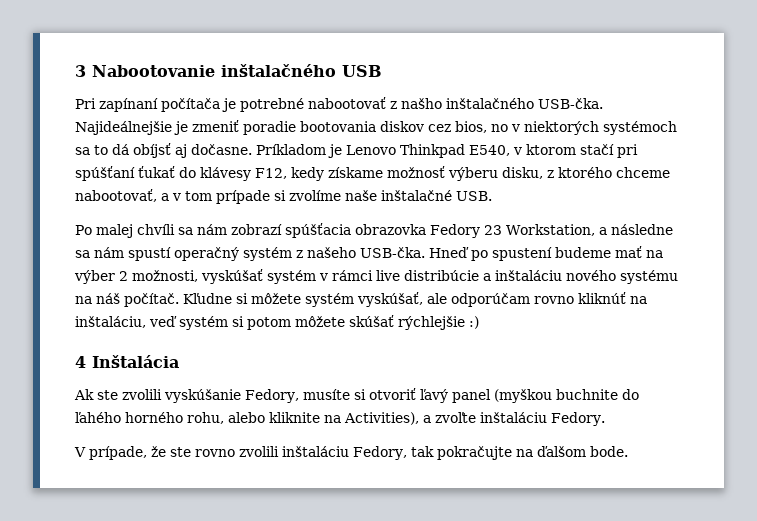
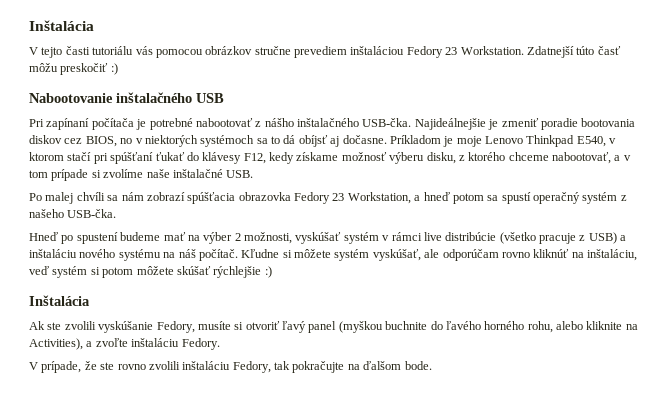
[75,65,86,77] 3 -> [29,20,94,31] [29,46,621,58] [29,63,118,75] Inštalácia // V tejto časti tutoriálu vás pomocou obrázkov stručne prevediem inštaláciou Fedory 23 Workstation. Zdatnejší túto časť môžu preskočiť :) //
[401,98,442,109] našho -> [264,118,294,127] nášho
[455,121,487,133] bios, -> [85,136,117,147] BIOS,
(342, 151) none -> [456,136,482,147] moje
[610,224,673,235] [75,247,124,258] následne sa nám -> [423,192,499,204] hneď potom sa
(425, 252) none -> (117, 213) //
(479, 275) none -> [499,232,617,244] (všetko pracuje z USB)
[75,356,86,368] 4 -> (272, 272) none
[75,412,121,423] ľahého -> [445,321,481,330] ľavého

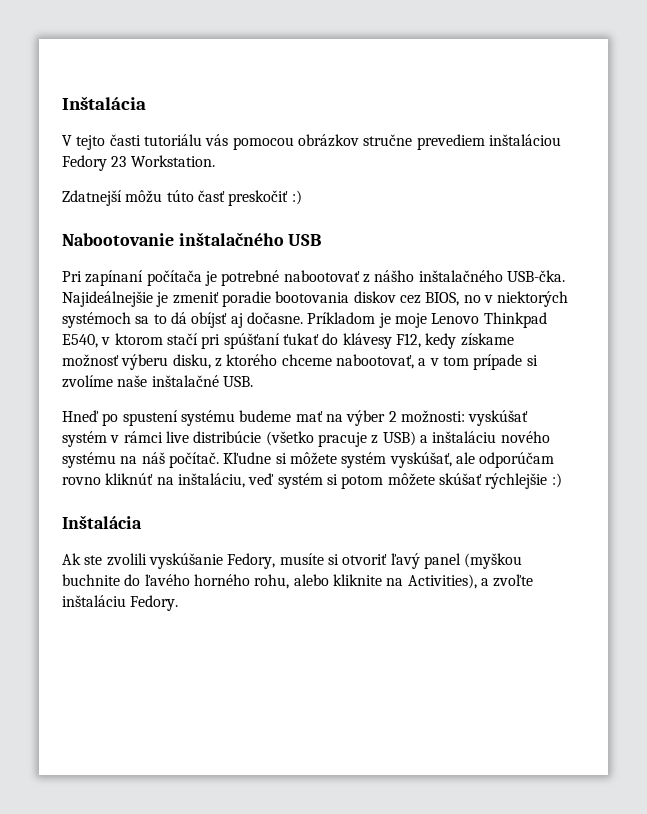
[526,46,574,58] Zdatnejší -> [62,190,163,206] // Zdatnejší môžu
[29,63,58,72] môžu -> (225, 196) none
[29,192,627,204] [29,209,117,218] // Po malej chvíli sa nám zobrazí spúšťacia obrazovka Fedory 23 Workstation, a hneď potom sa spustí operačný systém z našeho USB-čka. -> (253, 381) none
(118, 238) none -> [180,410,235,426] systému
[244,232,292,244] možnosti, -> [400,410,465,423] možnosti:
[29,361,432,373] // V prípade, že ste rovno zvolili inštaláciu Fedory, tak pokračujte na ďalšom bode. -> (179, 603) none

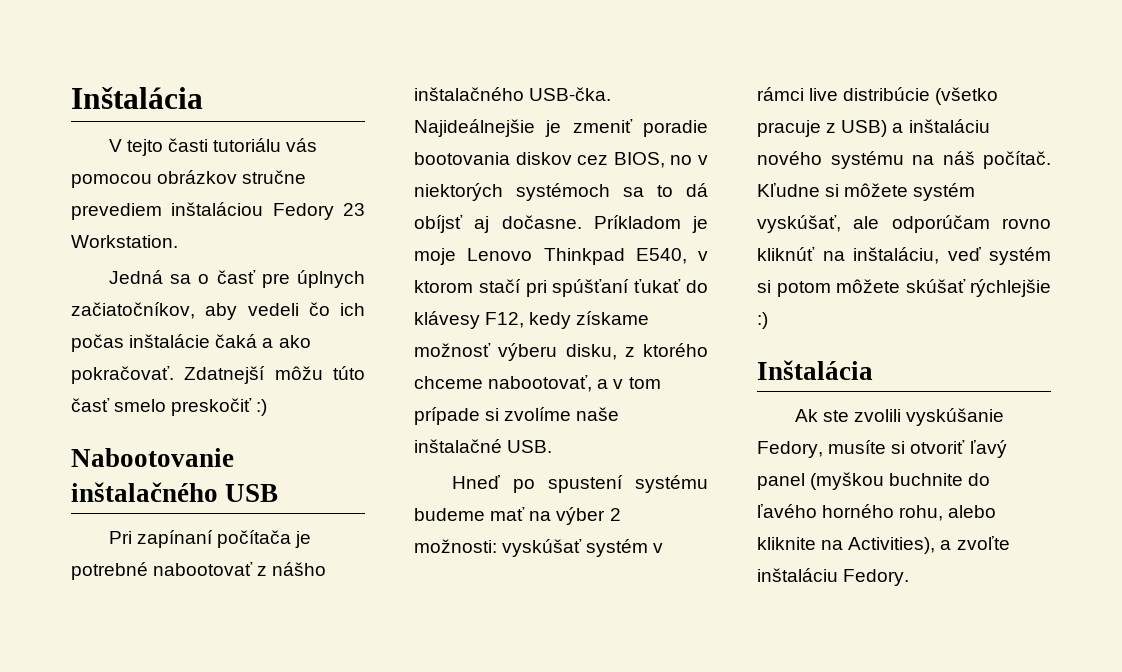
(215, 161) none -> [108,270,365,288] [71,302,365,320] [71,334,311,352] [71,366,174,384] Jedná sa o časť pre úplnych začiatočníkov, aby vedeli čo ich počas inštalácie čaká a ako pokračovať.
(225, 196) none -> [114,399,167,412] smelo

